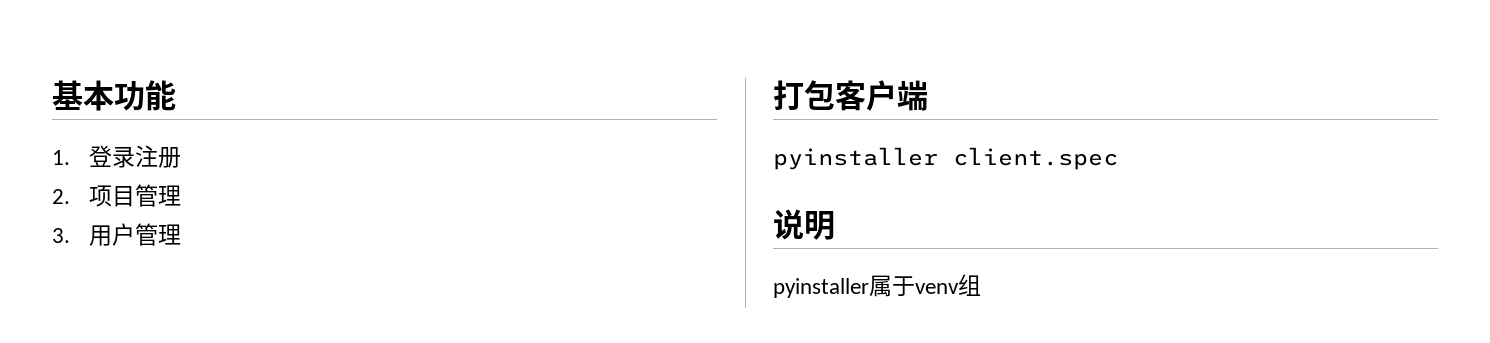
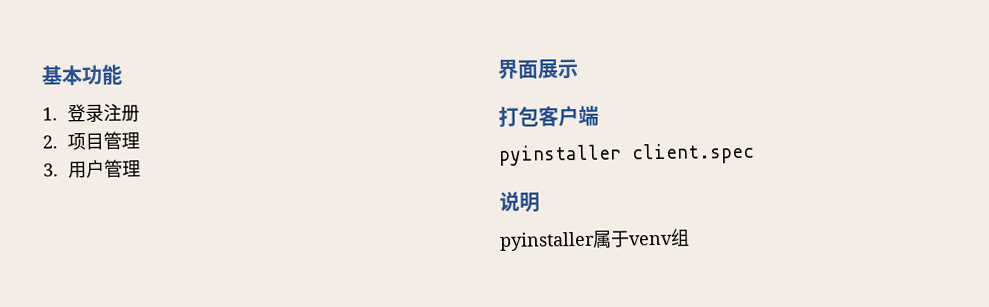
(181, 234) none -> [497,58,579,80] // 界面展示

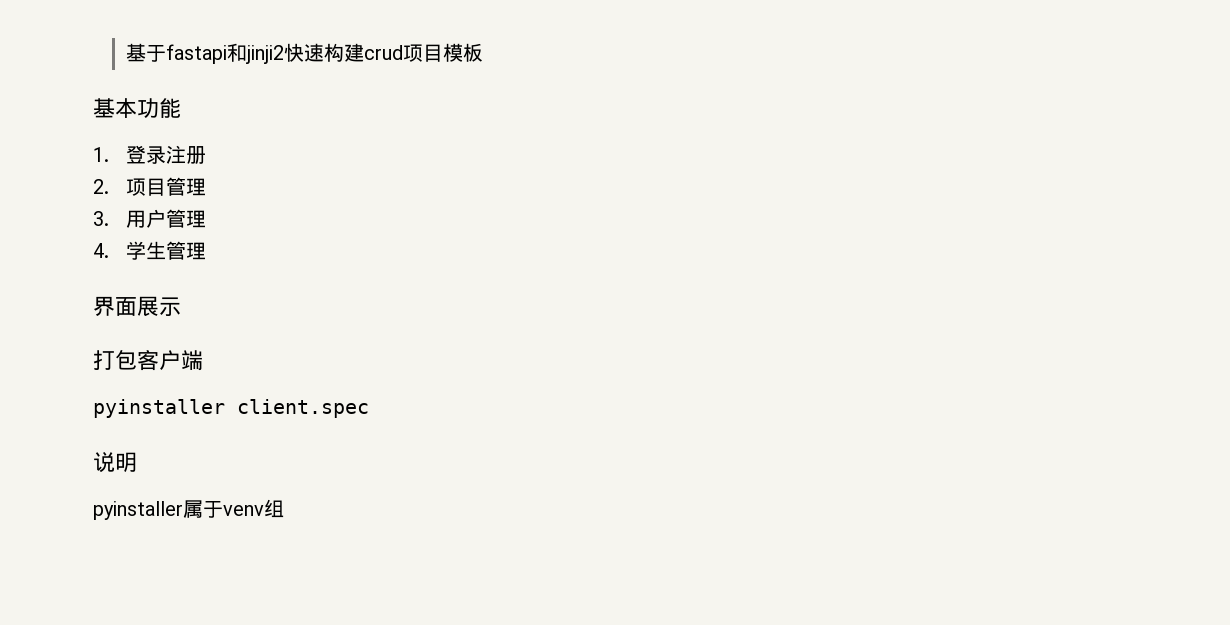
[41,65,63,85] 基 -> [126,43,484,64] [93,98,115,118] 基于fastapi和jinji2快速构建crud项目模板 // 基
(142, 168) none -> [93,241,207,260] // 4.学生管理

